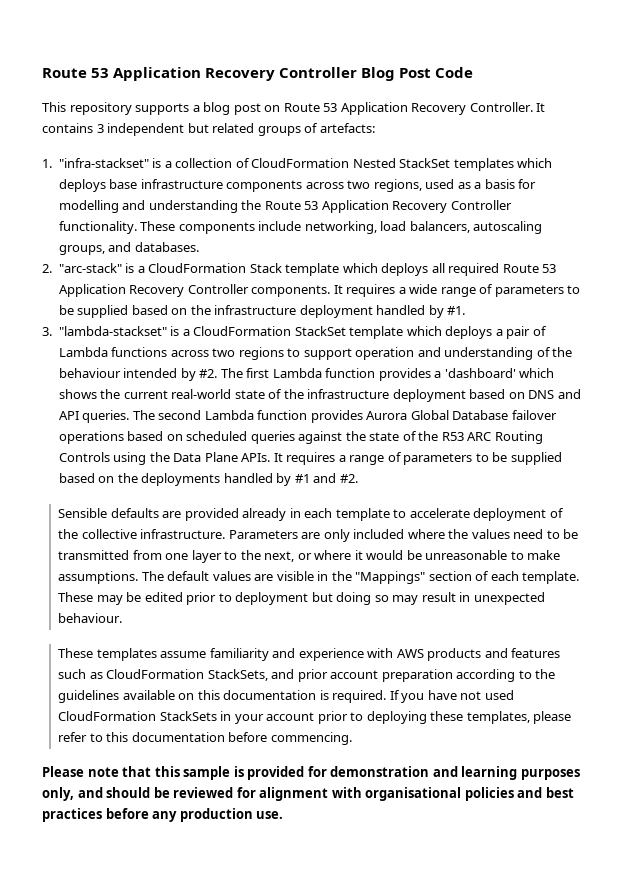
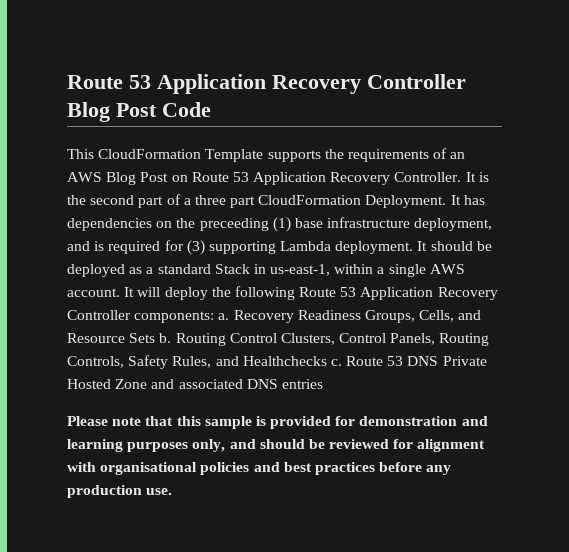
[69,102,261,115] repository supports a blog post -> [98,148,466,162] [67,172,169,185] CloudFormation Template supports the requirements of an AWS Blog Post
[42,123,375,136] [42,158,553,171] [58,179,537,192] [58,200,512,213] [58,221,543,234] [58,242,199,255] [42,263,557,276] [58,284,581,297] [58,305,466,318] [42,326,547,339] [58,347,573,360] [58,368,555,381] [58,389,581,402] [58,410,557,423] [58,431,543,444] [58,452,562,465] [58,473,358,486] [58,508,564,521] [58,529,579,542] [58,550,561,563] [58,571,580,584] [58,592,545,605] [58,613,123,623] [58,648,561,661] [58,669,556,682] [58,690,514,703] [58,711,572,724] [58,732,352,745] contains 3 independent but related groups of artefacts: // 1. "infra-stackset" is a collection of CloudFormation Nested StackSet templates which deploys base infrastructure components across two regions, used as a basis for modelling and understanding the Route 53 Application Recovery Controller functionality. These components include networking, load balancers, autoscaling groups, and databases. // 2. "arc-stack" is a CloudFormation Stack template which deploys all required Route 53 Application Recovery Controller components. It requires a wide range of parameters to be supplied based on the infrastructure deployment handled by #1. // 3. "lambda-stackset" is a CloudFormation StackSet template which deploys a pair of Lambda functions across two regions to support operation and understanding of the behaviour intended by #2. The first Lambda function provides a 'dashboard' which shows the current real-world state of the infrastructure deployment based on DNS and API queries. The second Lambda function provides Aurora Global Database failover operations based on scheduled queries against the state of the R53 ARC Routing Controls using the Data Plane APIs. It requires a range of parameters to be supplied based on the deployments handled by #1 and #2. // Sensible defaults are provided already in each template to accelerate deployment of the collective infrastructure. Parameters are only included where the values need to be transmitted from one layer to the next, or where it would be unreasonable to make assumptions. The default values are visible in the "Mappings" section of each template. These may be edited prior to deployment but doing so may result in unexpected behaviour. // These templates assume familiarity and experience with AWS products and features such as CloudFormation StackSets, and prior account preparation according to the guidelines available on this documentation is required. If you have not used CloudFormation StackSets in your account prior to deploying these templates, please refer to this documentation before commencing. -> [478,172,489,182] [67,194,485,208] [67,217,493,232] [67,240,492,255] [67,264,465,277] [67,286,498,300] [67,310,482,323] [67,333,490,346] [67,355,487,369] [67,379,323,389] is the second part of a three part CloudFormation Deployment. It has dependencies on the preceeding (1) base infrastructure deployment, and is required for (3) supporting Lambda deployment. It should be deployed as a standard Stack in us-east-1, within a single AWS account. It will deploy the following Route 53 Application Recovery Controller components: a. Recovery Readiness Groups, Cells, and Resource Sets b. Routing Control Clusters, Control Panels, Routing Controls, Safety Rules, and Healthchecks c. Route 53 DNS Private Hosted Zone and associated DNS entries

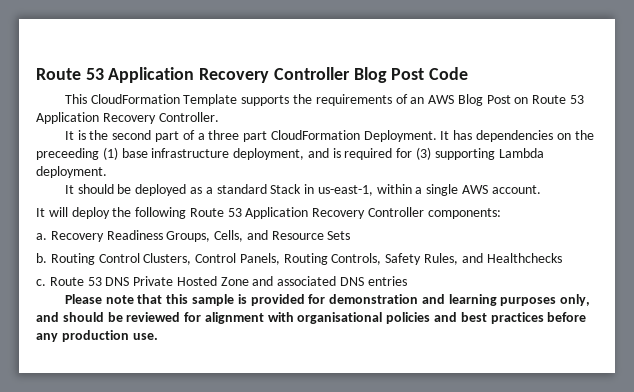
(462, 177) none -> (219, 117) //
(414, 247) none -> (107, 172) //
(120, 292) none -> (541, 189) //
(215, 317) none -> (501, 213) //
(156, 338) none -> (351, 235) //
(327, 361) none -> (562, 258) //

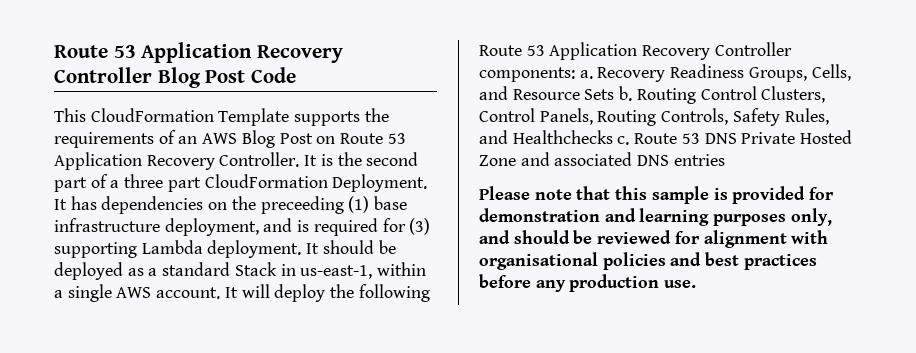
(219, 117) // -> (300, 159) none
(107, 172) // -> (302, 249) none
(541, 189) // -> (221, 293) none
(501, 213) // -> (575, 74) none
(351, 235) // -> (615, 94) none
(562, 258) // -> (613, 137) none

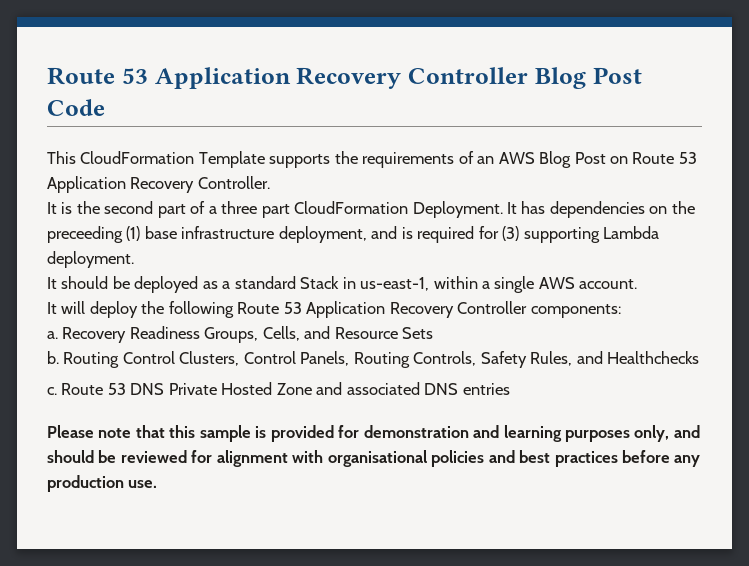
(300, 159) none -> (270, 182) //
(302, 249) none -> (134, 259) //
(221, 293) none -> (638, 284) //
(575, 74) none -> (621, 311) //
(615, 94) none -> (434, 333) //
(613, 137) none -> (700, 357) //

